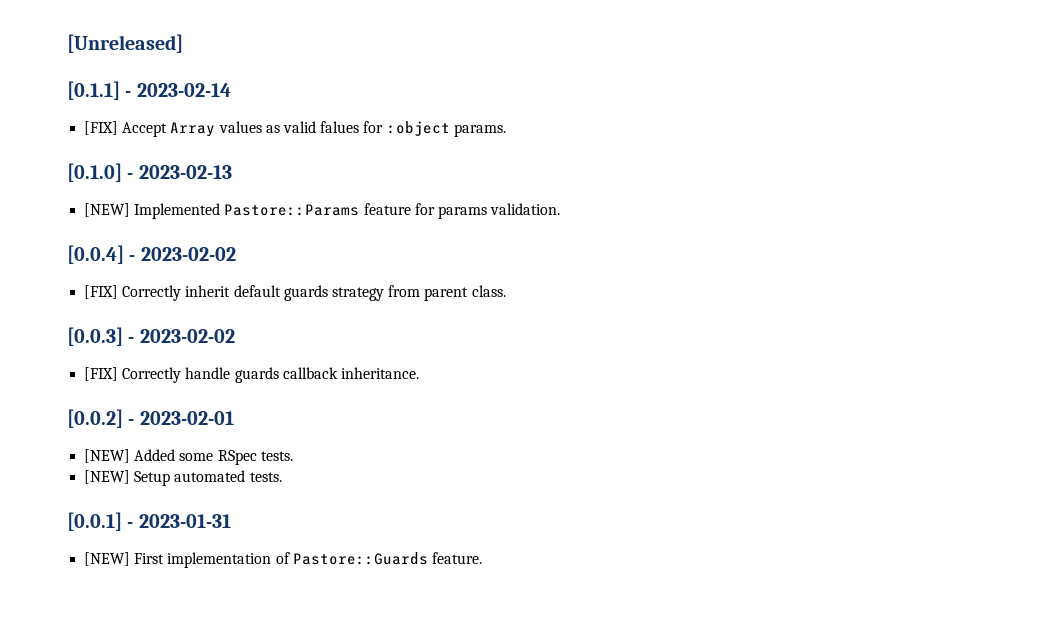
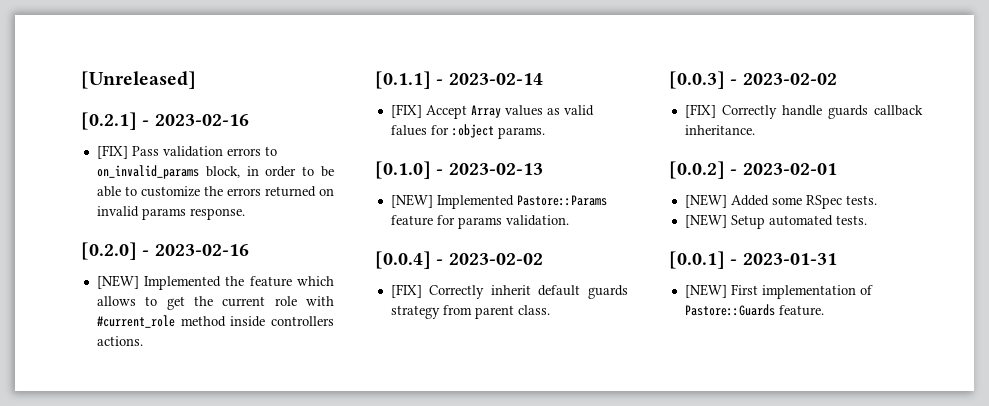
(183, 43) none -> [81,112,249,130] [96,145,277,159] [96,165,334,179] [96,186,334,197] [96,206,245,220] [81,242,249,260] [96,275,334,290] [96,296,334,310] [96,315,334,328] [96,336,143,346] // [0.2.1] - 2023-02-16 // [FIX] Pass validation errors to on_invalid_params block, in order to be able to customize the errors returned on invalid params response. // [0.2.0] - 2023-02-16 // [NEW] Implemented the feature which allows to get the current role with #current_role method inside controllers actions.

